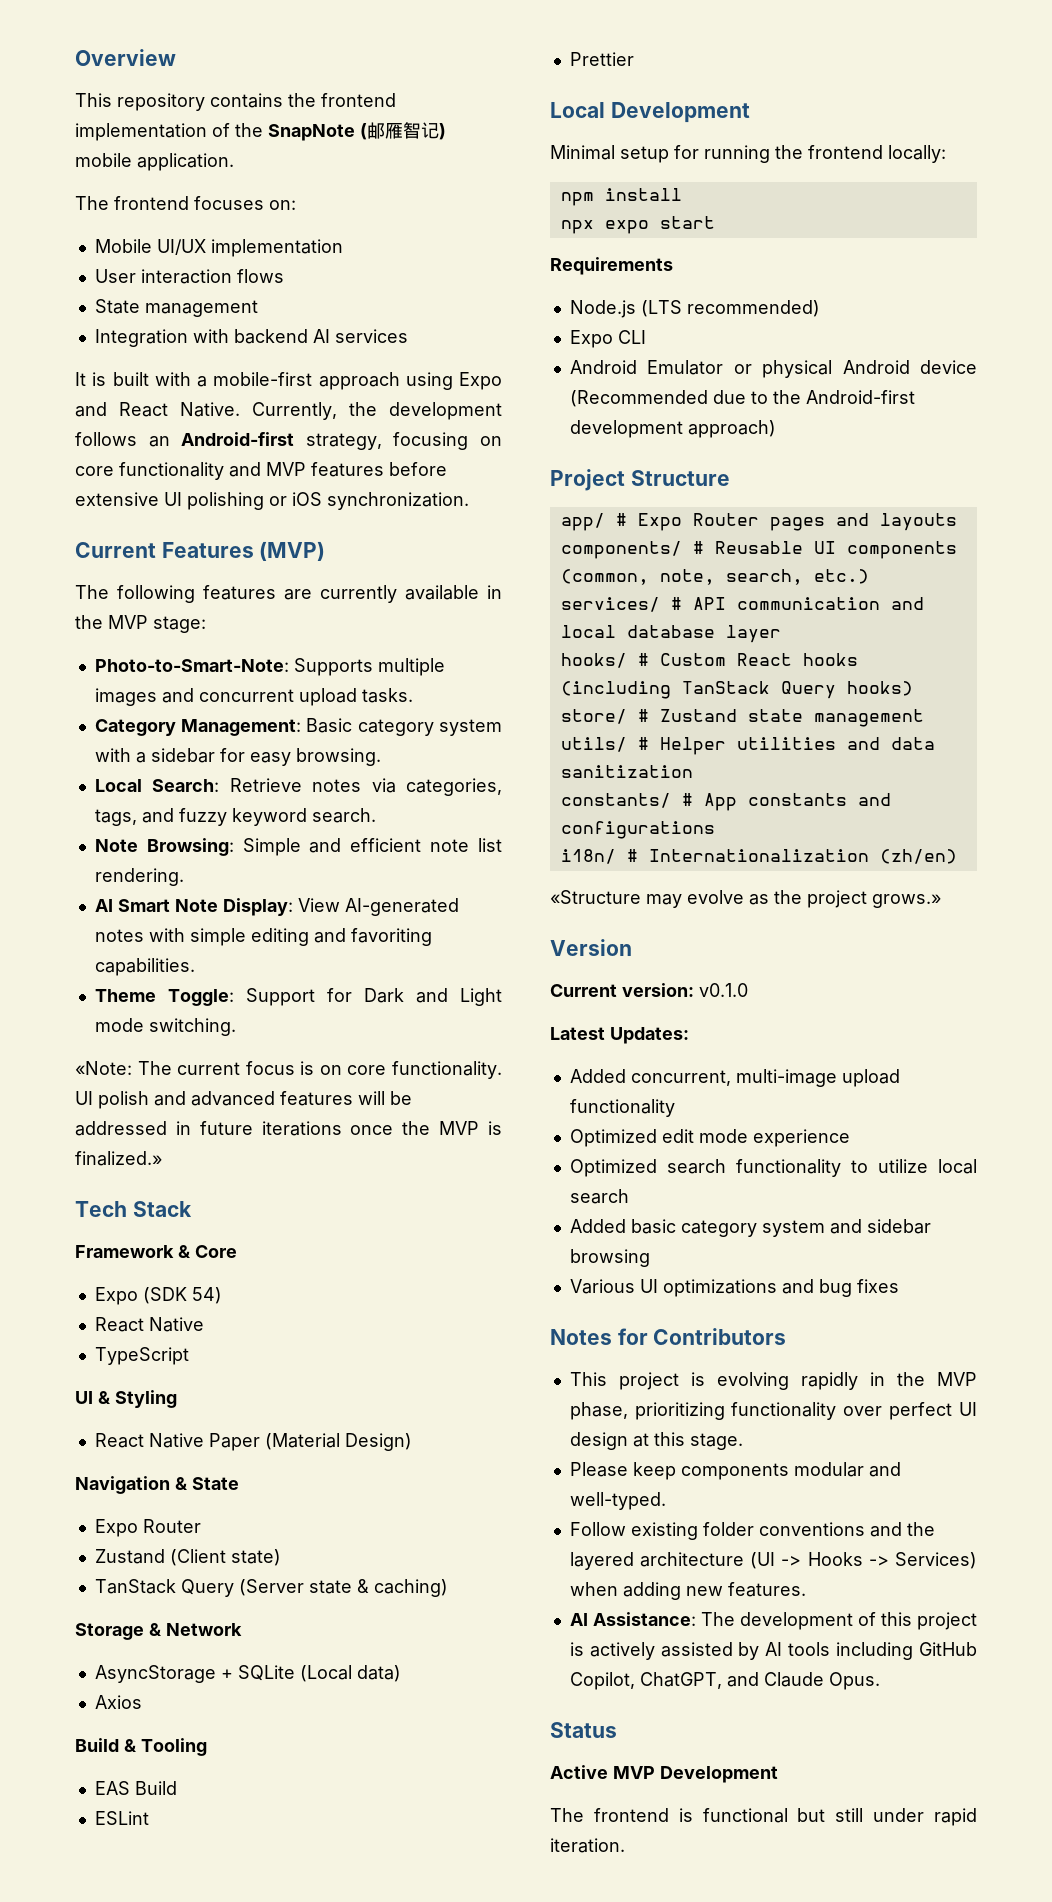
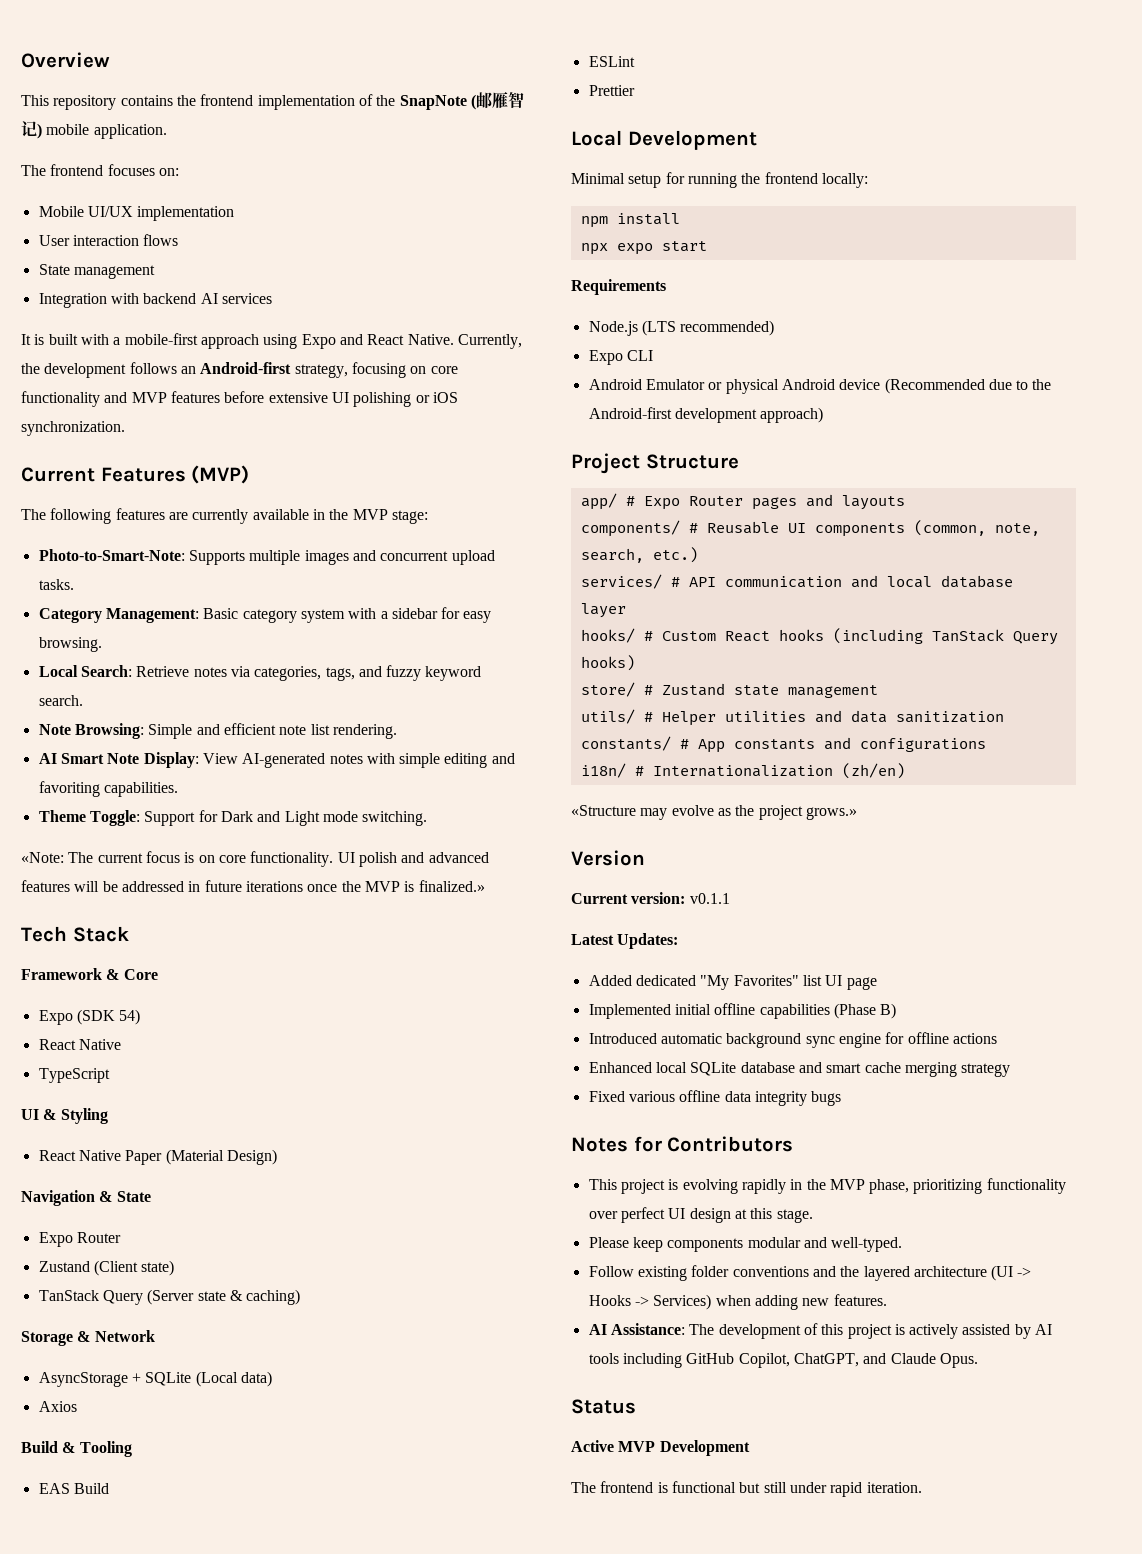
[699,983,748,997] v0.1.0 -> [689,893,730,904] v0.1.1
[630,1069,900,1087] [569,1099,675,1117] [569,1129,850,1147] [569,1159,977,1177] [569,1189,629,1204] [569,1219,931,1237] [569,1249,650,1267] [569,1279,899,1297] concurrent, multi-image upload functionality // Optimized edit mode experience // Optimized search functionality to utilize local search // Added basic category system and sidebar browsing // Various UI optimizations and bug fixes -> [635,975,877,990] [588,1003,897,1019] [588,1032,997,1048] [588,1062,1011,1077] [588,1090,842,1106] dedicated "My Favorites" list UI page // Implemented initial offline capabilities (Phase B) // Introduced automatic background sync engine for offline actions // Enhanced local SQLite database and smart cache merging strategy // Fixed various offline data integrity bugs

